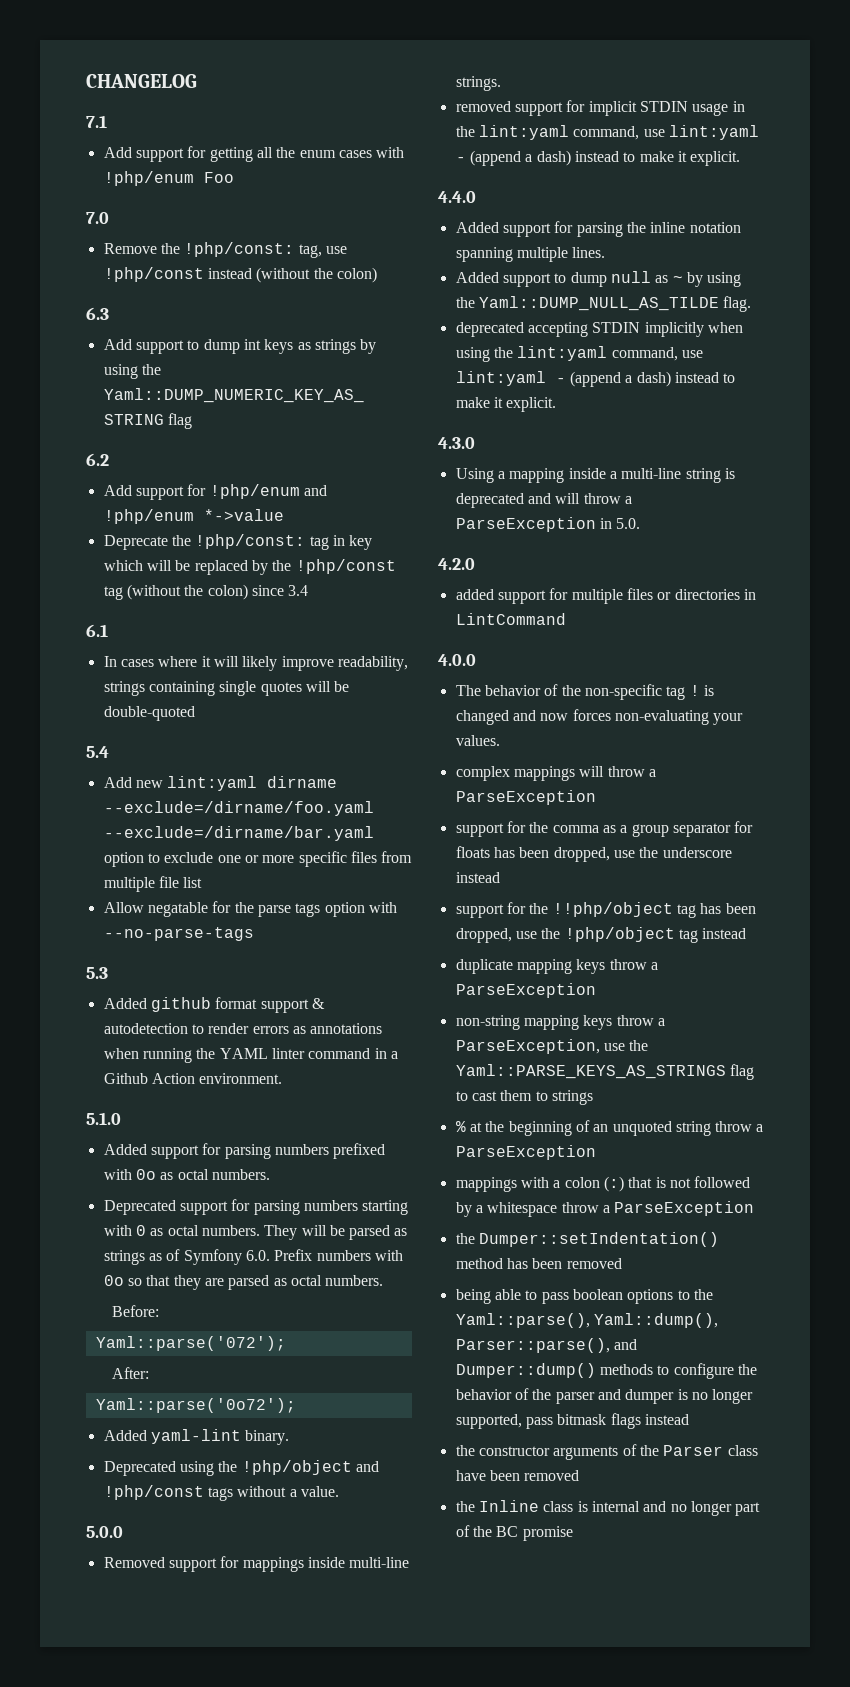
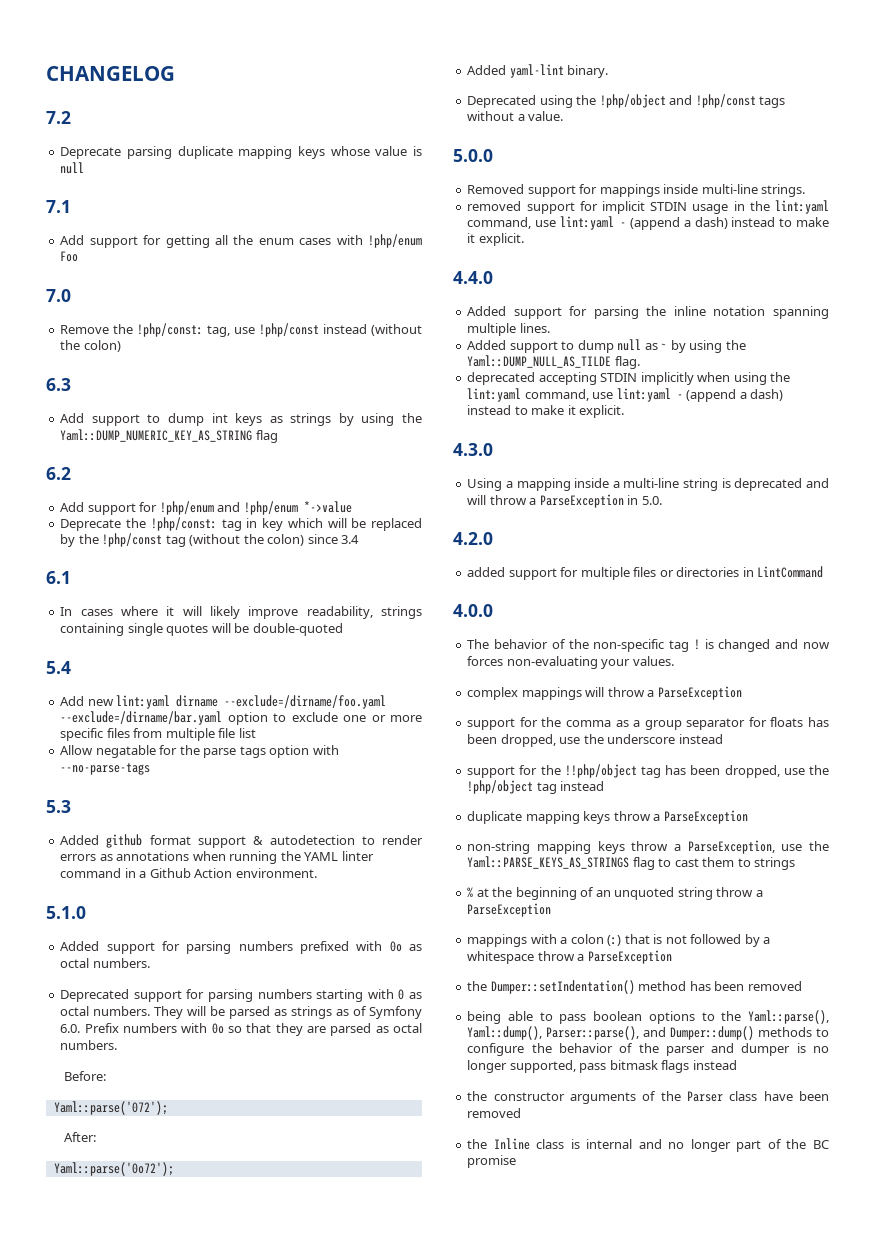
(197, 81) none -> [46,111,71,124] [60,146,422,159] [60,162,85,174] // 7.2 // Deprecate parsing duplicate mapping keys whose value is null

